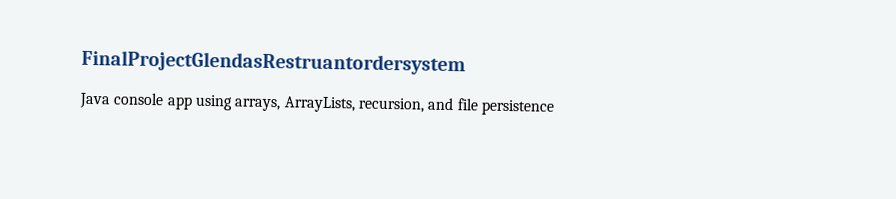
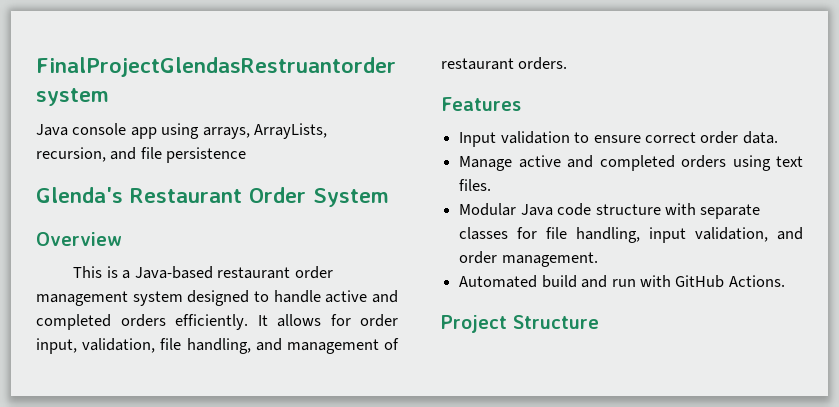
(554, 107) none -> [36,187,389,207] [36,232,122,246] [73,266,333,279] [36,290,398,306] [36,314,398,330] [36,338,399,354] [441,57,568,70] [441,97,521,111] [459,131,778,147] [459,155,803,171] [459,179,492,191] [459,203,761,219] [459,227,803,243] [459,251,598,267] [459,275,785,288] [441,315,599,333] // Glenda's Restaurant Order System // Overview // This is a Java-based restaurant order management system designed to handle active and completed orders efficiently. It allows for order input, validation, file handling, and management of restaurant orders. // Features // Input validation to ensure correct order data. // Manage active and completed orders using text files. // Modular Java code structure with separate classes for file handling, input validation, and order management. // Automated build and run with GitHub Actions. // Project Structure

